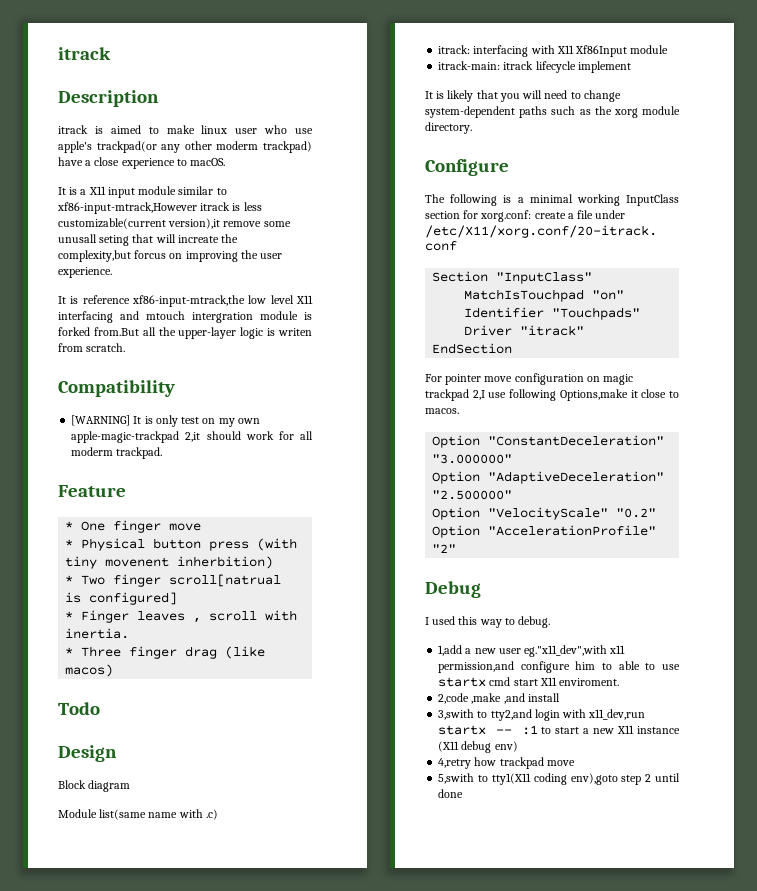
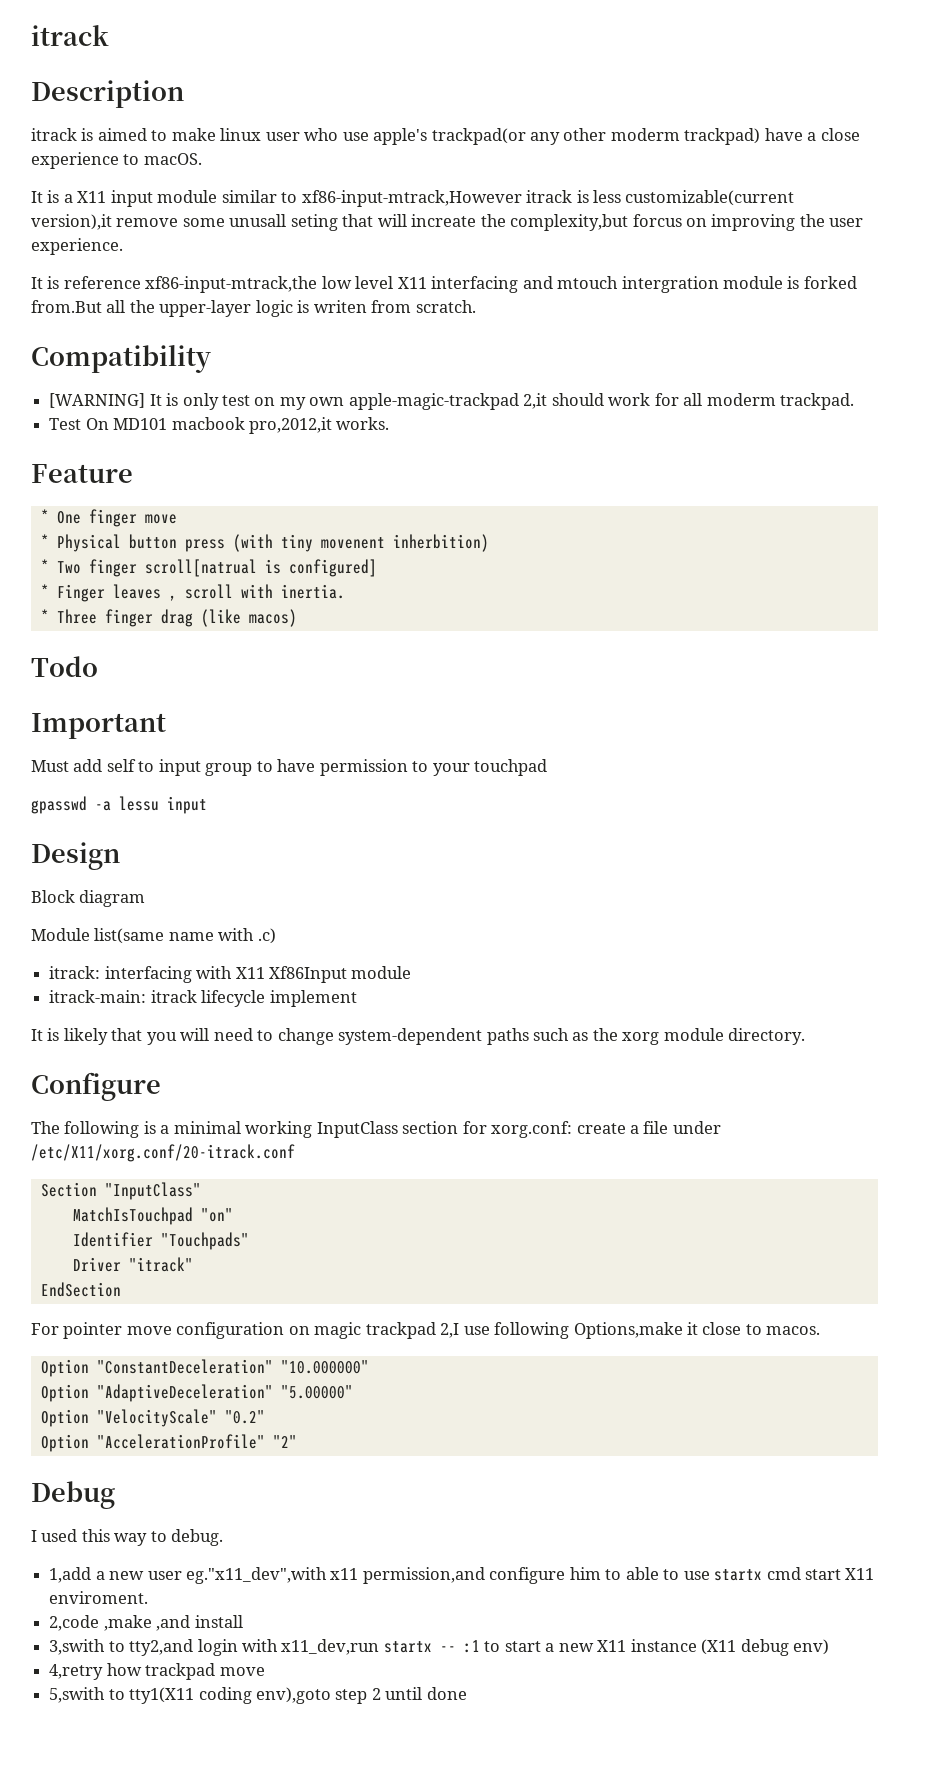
(163, 453) none -> [49,417,390,434] // Test On MD101 macbook pro,2012,it works.
(100, 708) none -> [31,713,166,739] [31,759,548,776] [31,796,207,814] // Important // Must add self to input group to have permission to your touchpad // gpasswd -a lessu input
[432,454,513,464] "3.000000" -> [280,1360,369,1374] "10.000000"
[432,490,513,500] "2.500000" -> [280,1385,353,1399] "5.00000"

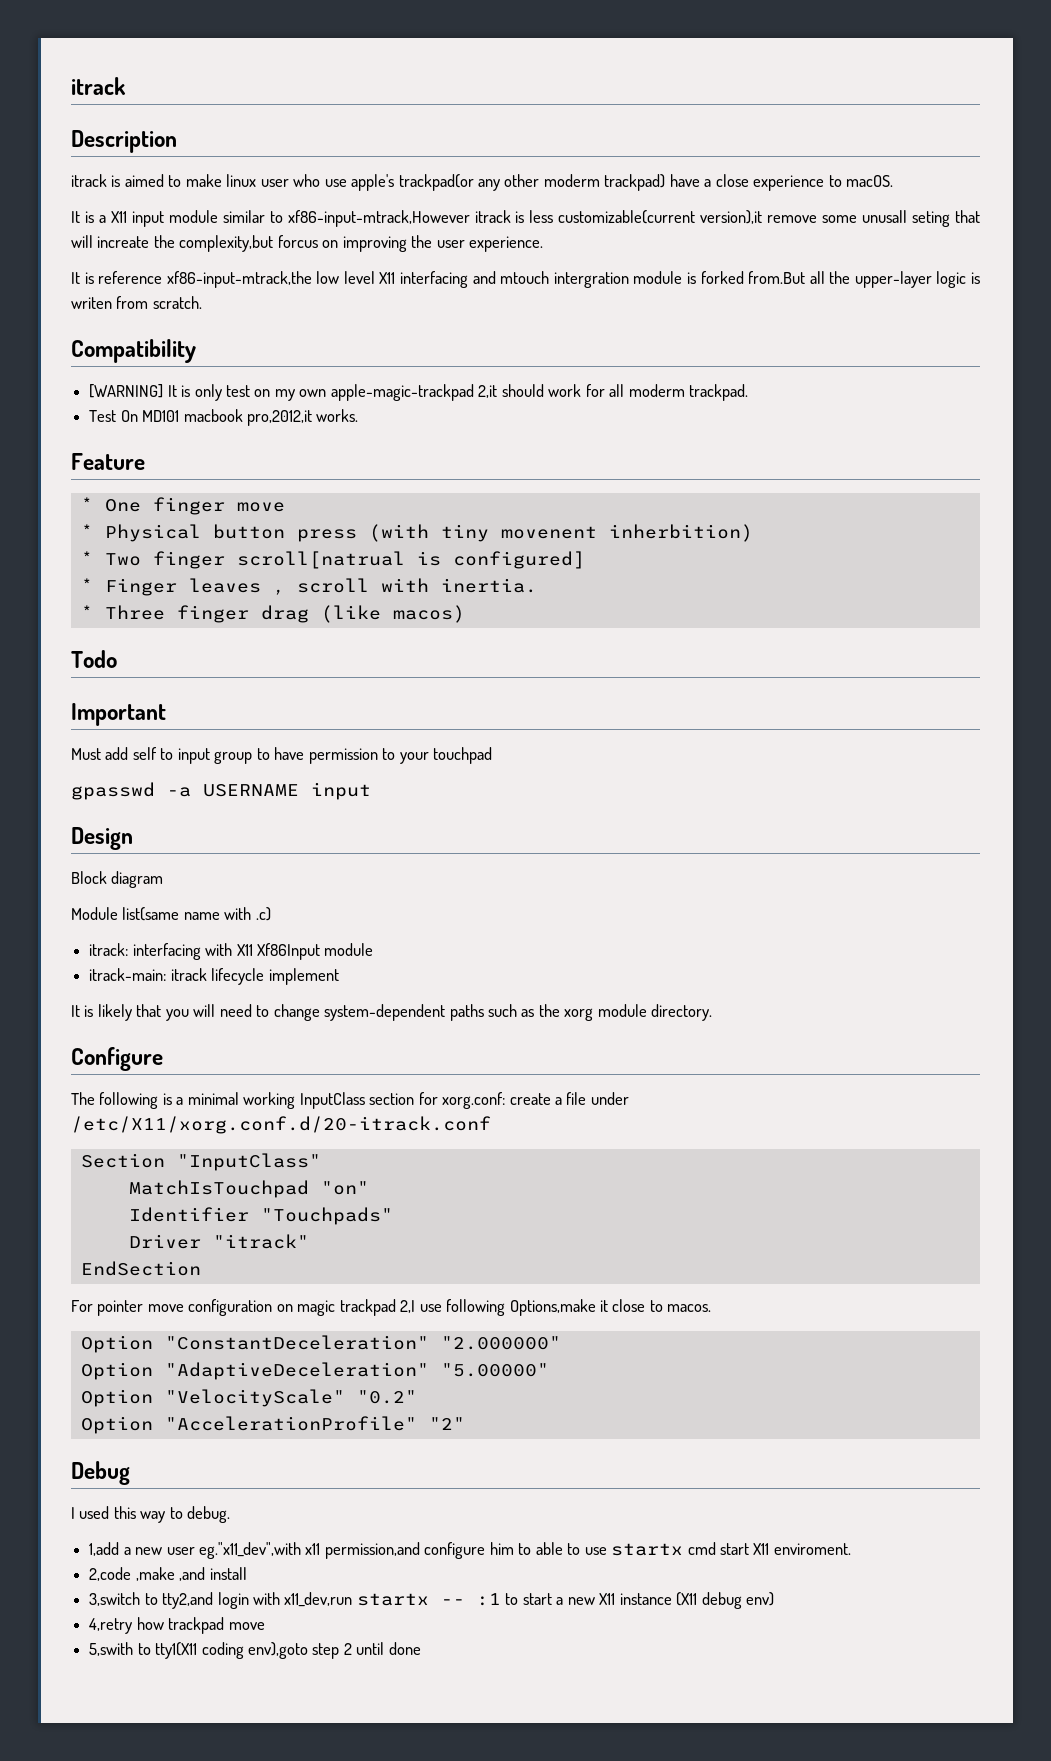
[119,796,159,811] lessu -> [203,784,299,797] USERNAME
[31,1144,295,1162] /etc/X11/xorg.conf/20-itrack.conf -> [71,1116,491,1134] /etc/X11/xorg.conf.d/20-itrack.conf
[280,1360,369,1374] "10.000000" -> [440,1336,561,1350] "2.000000"
[49,1639,106,1655] 3,swith -> [89,1592,141,1606] 3,switch

